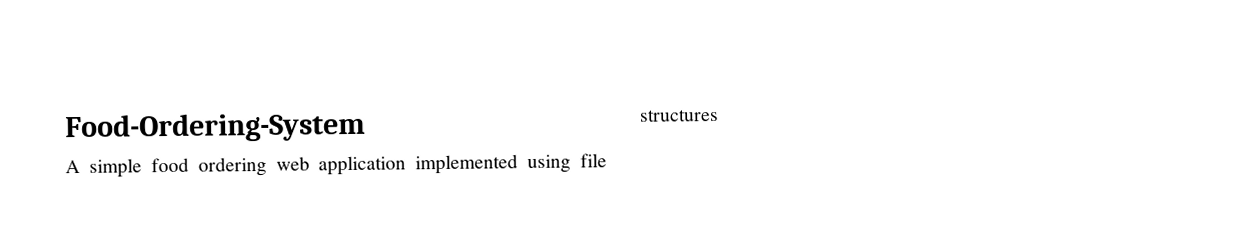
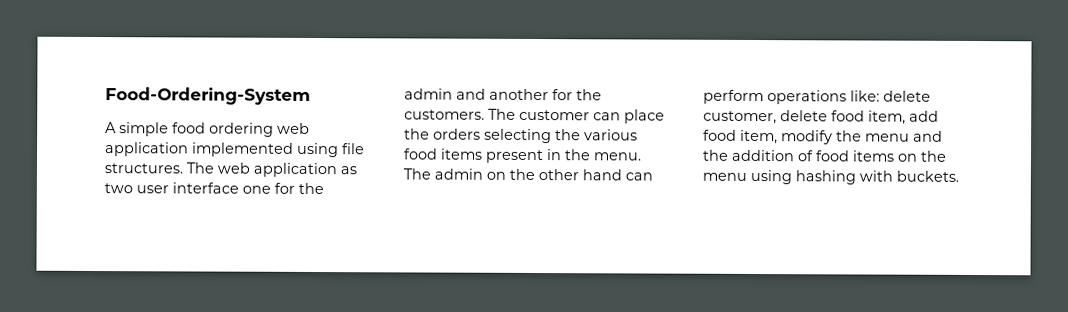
[639,108,719,122] structures -> [104,162,357,178] [104,182,324,195] [404,88,602,101] [404,108,665,124] [404,128,638,144] [403,148,642,164] [403,168,653,181] [703,89,931,105] [703,110,939,125] [703,129,943,145] [702,149,947,162] [702,169,959,185] structures. The web application as two user interface one for the admin and another for the customers. The customer can place the orders selecting the various food items present in the menu. The admin on the other hand can perform operations like: delete customer, delete food item, add food item, modify the menu and the addition of food items on the menu using hashing with buckets.

